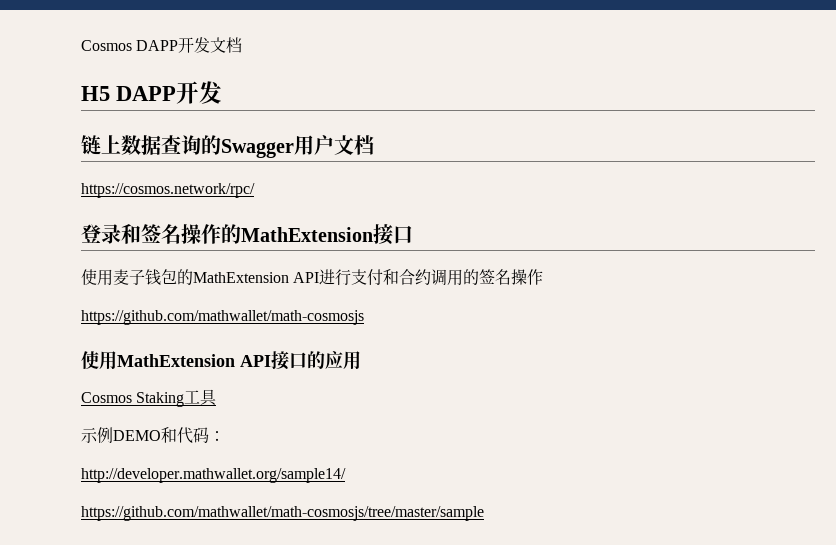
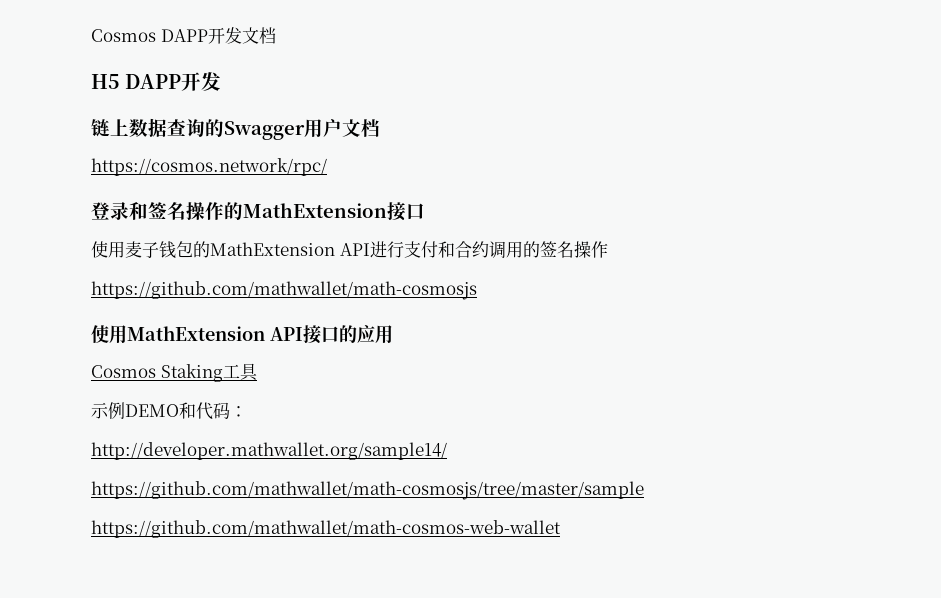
(484, 513) none -> [91,520,561,538] // https://github.com/mathwallet/math-cosmos-web-wallet

